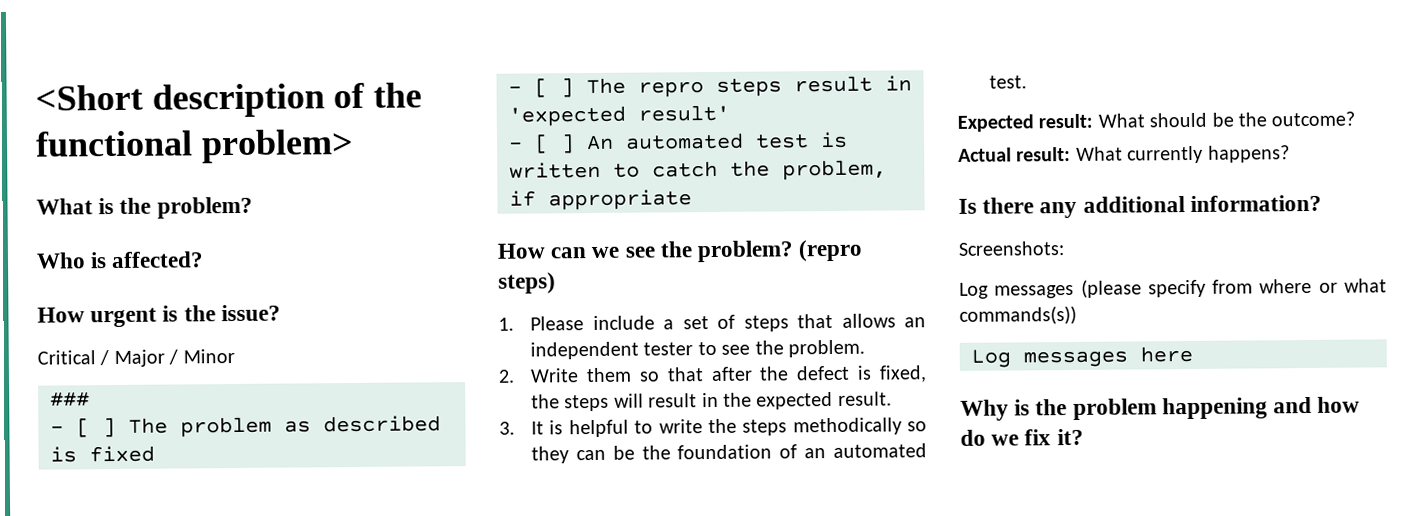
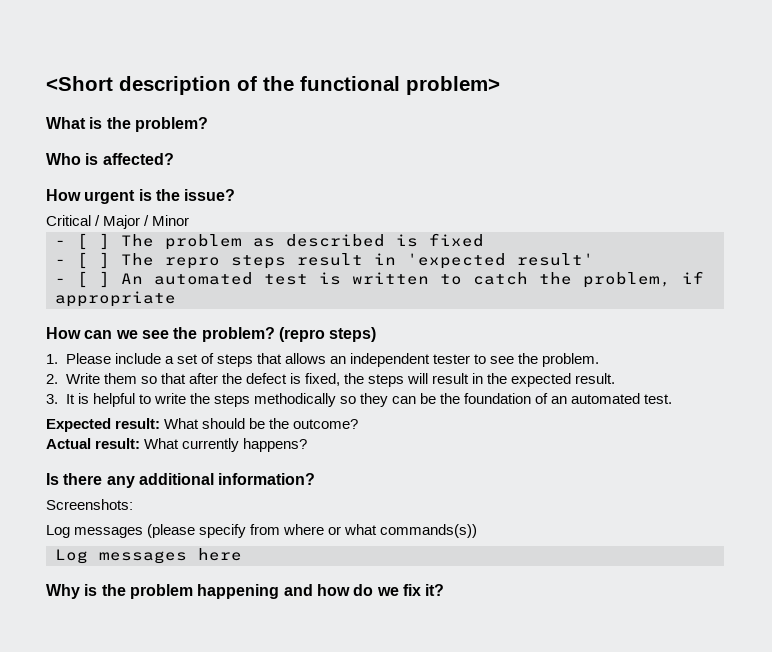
[50,392,90,407] // ### -> (190, 220) none

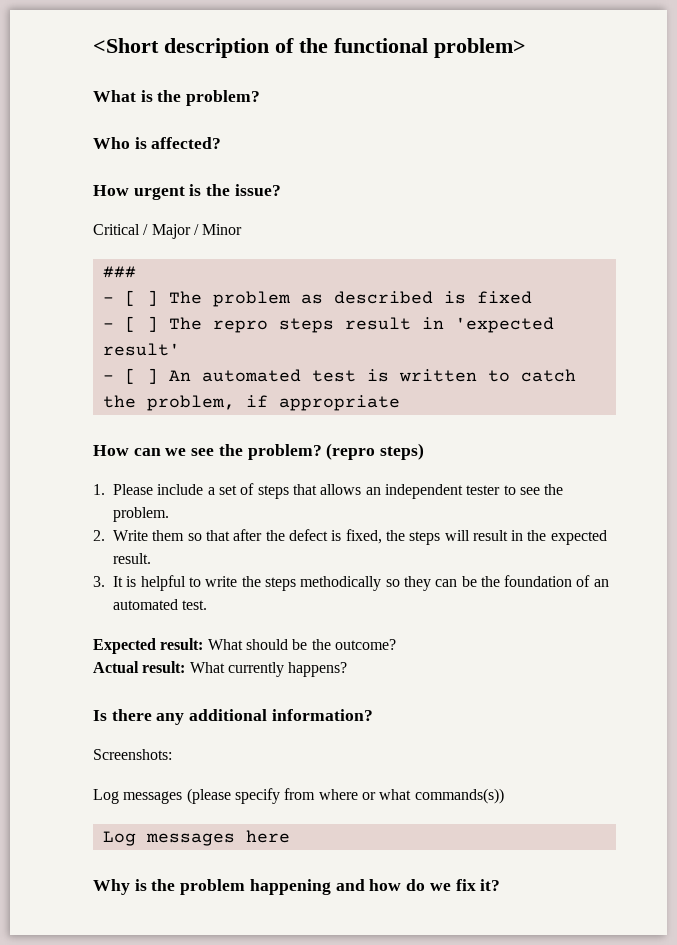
(190, 220) none -> [102,266,136,278] // ###

